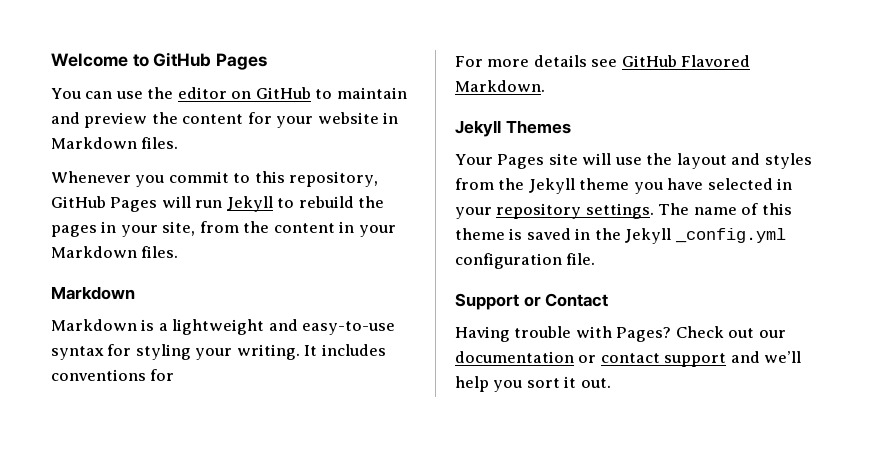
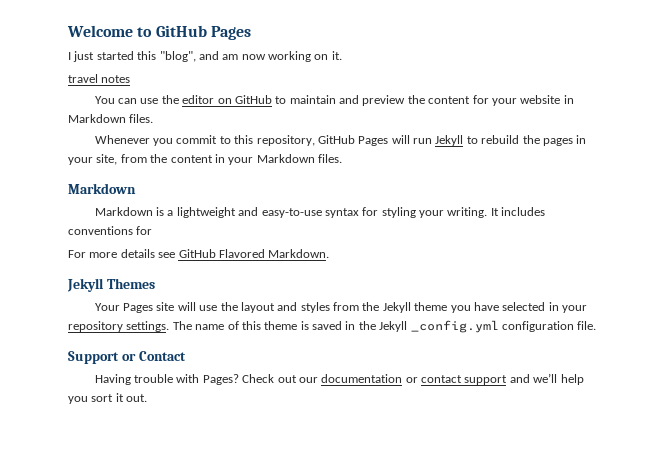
(268, 61) none -> [68,51,342,62] [68,74,131,83] // I just started this "blog", and am now working on it. // travel notes

